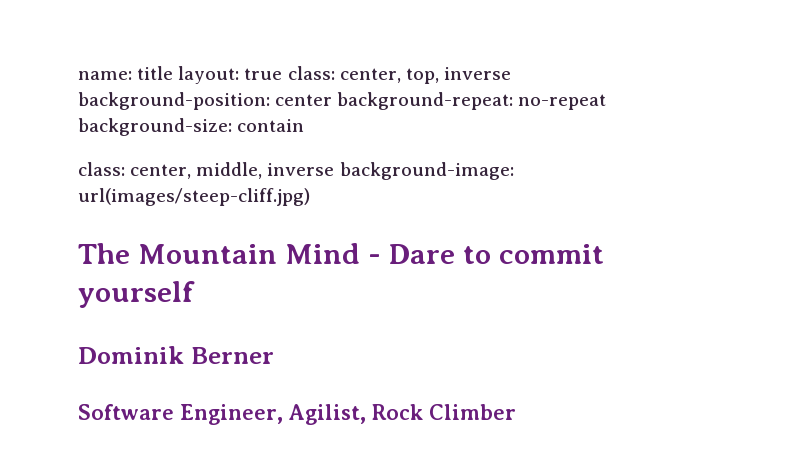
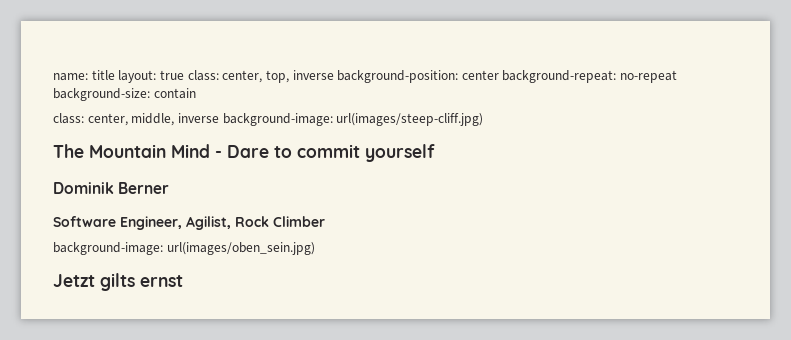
(516, 412) none -> [53,242,315,255] [53,273,183,291] // background-image: url(images/oben_sein.jpg) // Jetzt gilts ernst

